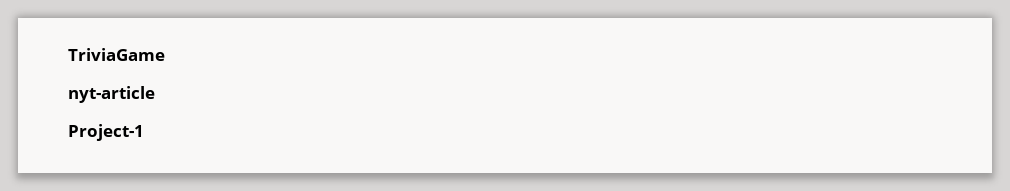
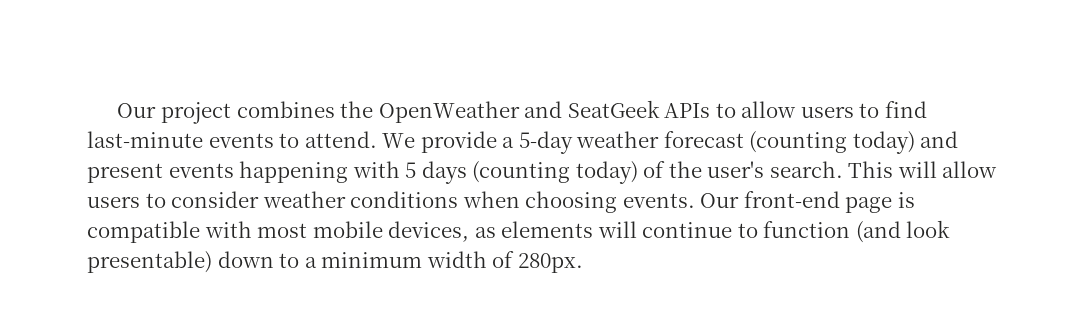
[68,48,165,61] [68,86,155,103] [68,124,144,141] TriviaGame // nyt-article // Project-1 -> [117,100,927,124] [87,131,959,154] [87,161,998,184] [87,191,915,213] [87,220,951,243] [87,251,583,273] Our project combines the OpenWeather and SeatGeek APIs to allow users to find last-minute events to attend. We provide a 5-day weather forecast (counting today) and present events happening with 5 days (counting today) of the user's search. This will allow users to consider weather conditions when choosing events. Our front-end page is compatible with most mobile devices, as elements will continue to function (and look presentable) down to a minimum width of 280px.

